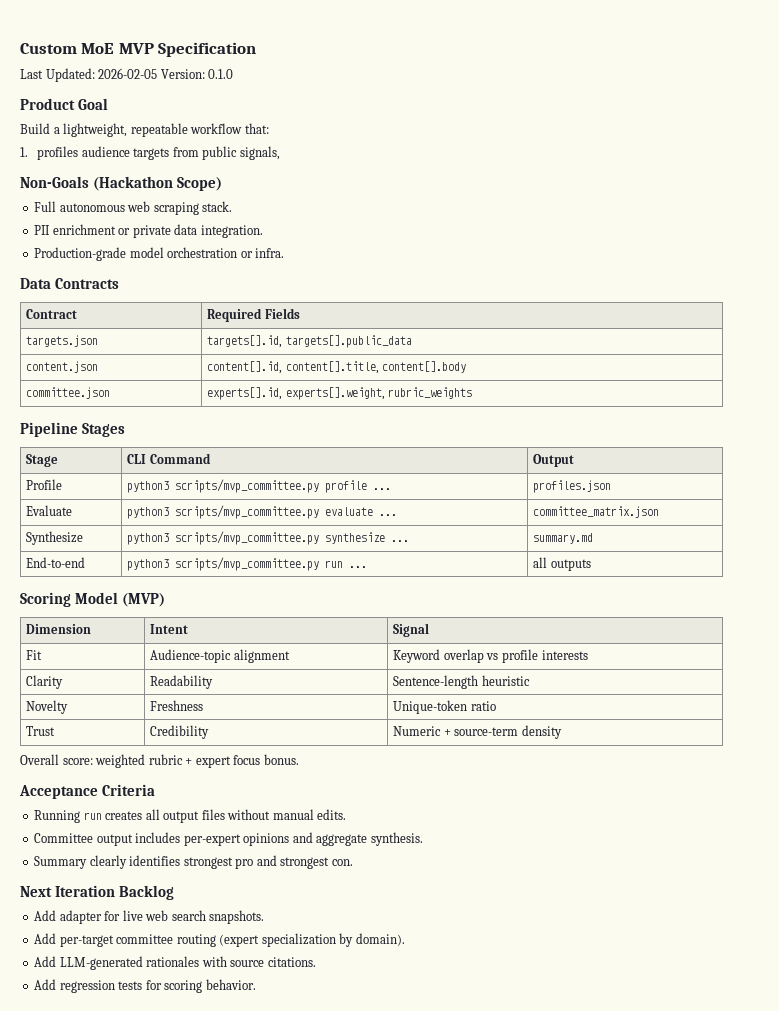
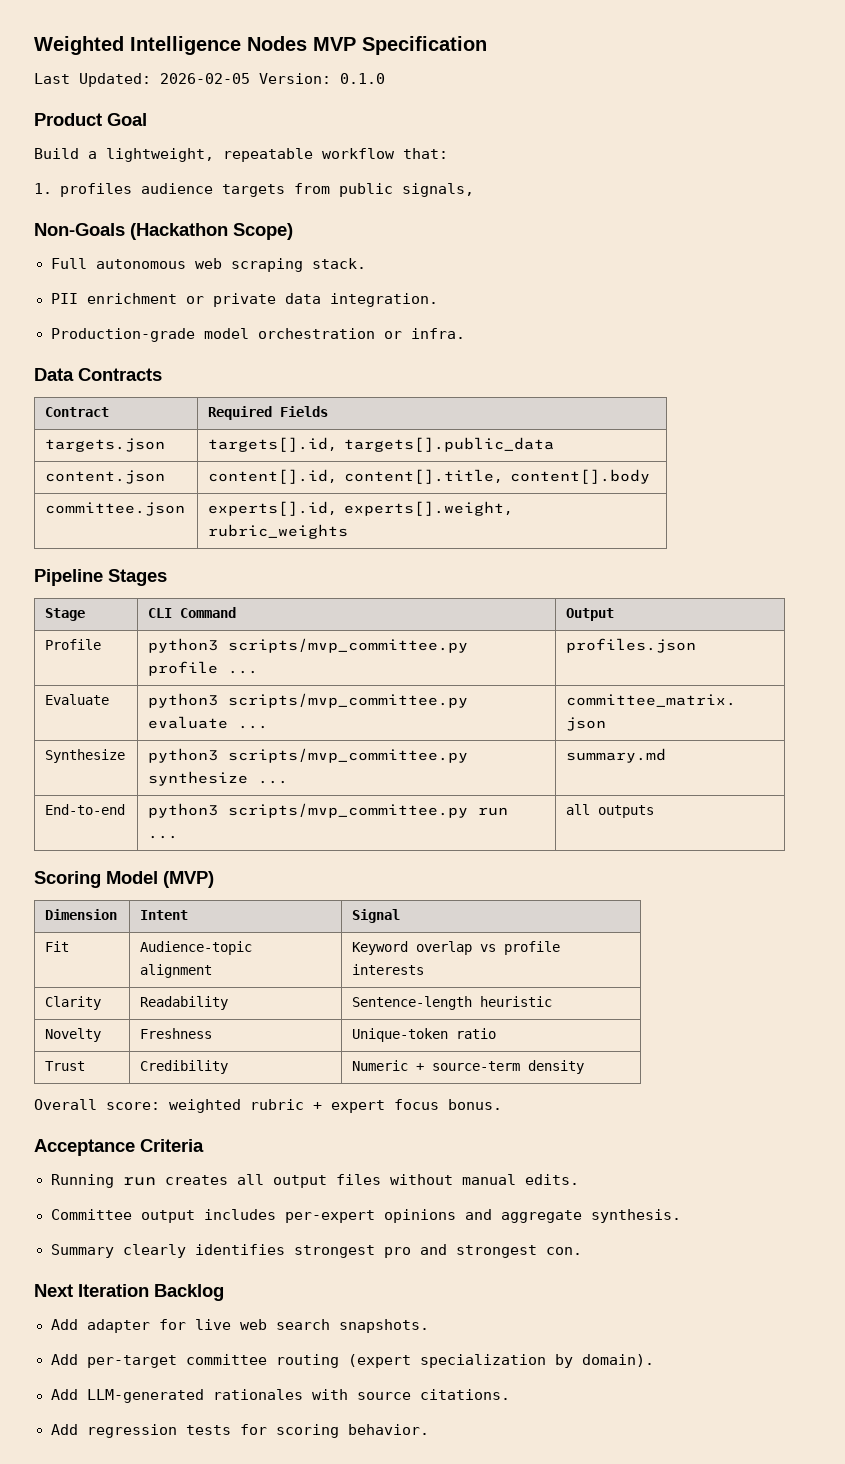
[20,43,115,54] Custom MoE -> [34,36,307,55] Weighted Intelligence Nodes

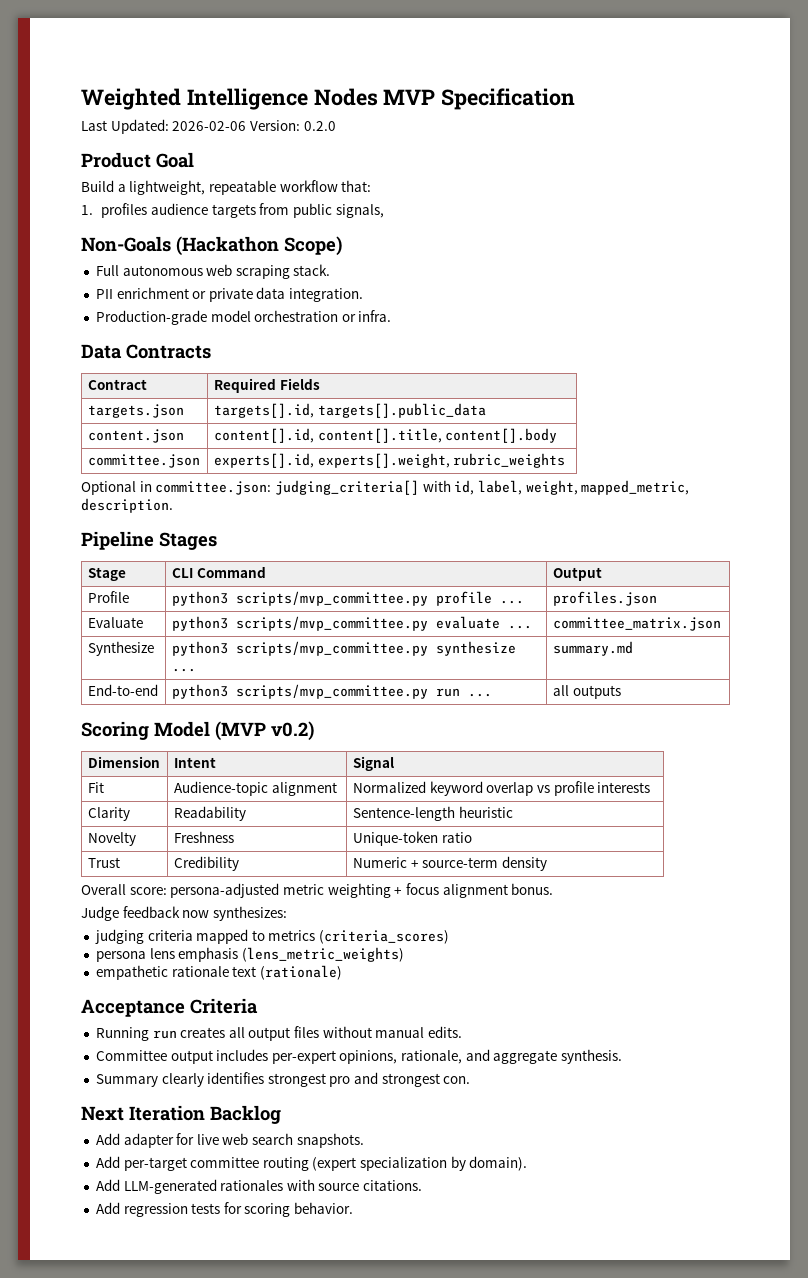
[160,73,385,84] 2026-02-05 Version: 0.1.0 -> [172,120,336,131] 2026-02-06 Version: 0.2.0
(349, 531) none -> [81,480,690,495] [81,498,173,513] // Optional in committee.json: judging_criteria[] with id, label, weight, mapped_metric, description.
[163,871,214,888] (MVP) -> [215,721,314,741] (MVP v0.2)
[352,941,409,955] Keyword -> [352,781,483,796] Normalized keyword
[169,1099,502,1113] weighted rubric + expert focus bonus. -> [170,883,554,898] [81,906,287,921] [94,929,450,944] [95,947,404,962] [95,965,342,980] persona-adjusted metric weighting + focus alignment bonus. // Judge feedback now synthesizes: // judging criteria mapped to metrics (criteria_scores) // persona lens emphasis (lens_metric_weights) // empathetic rationale text (rationale)
[383,1209,456,1223] opinions -> [339,1050,463,1064] opinions, rationale,

